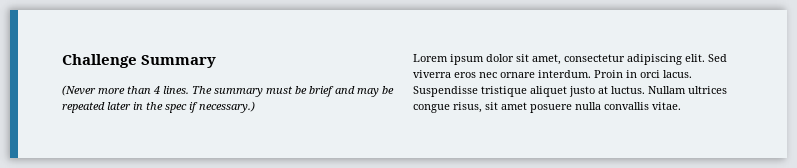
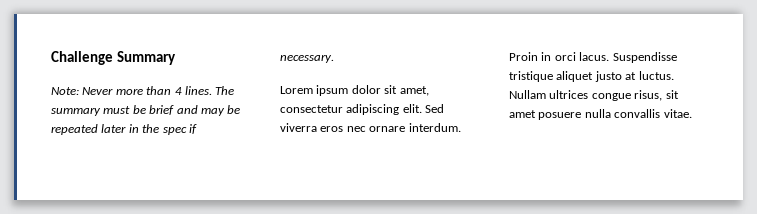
[62,85,96,96] (Never -> [51,87,114,95] Note: Never
[199,101,255,113] necessary.) -> [280,54,334,63] necessary.

